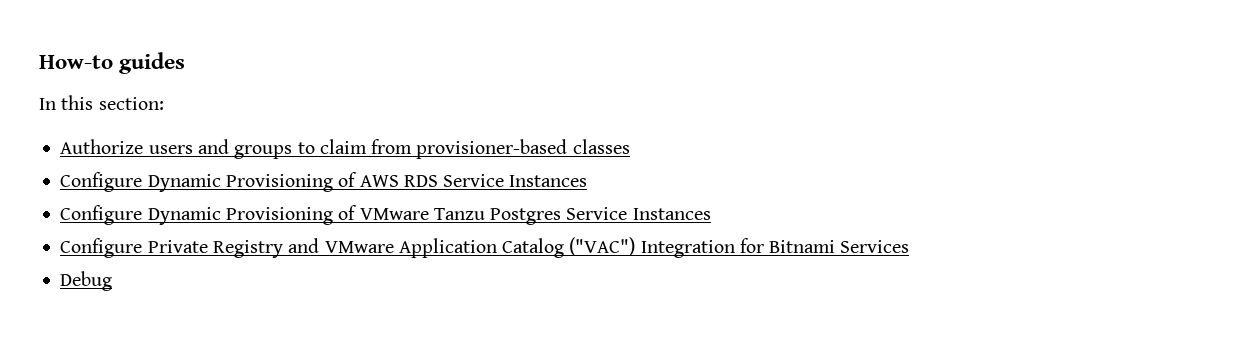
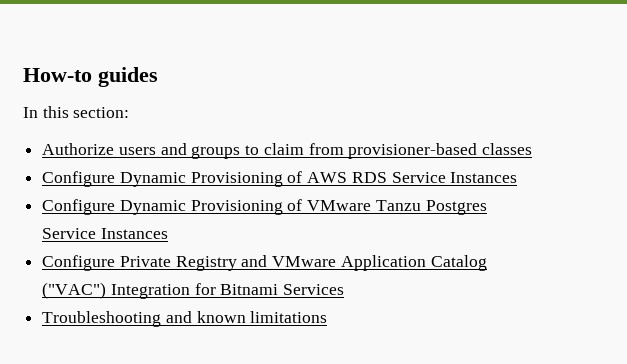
[60,271,113,291] Debug -> [42,311,328,327] Troubleshooting and known limitations

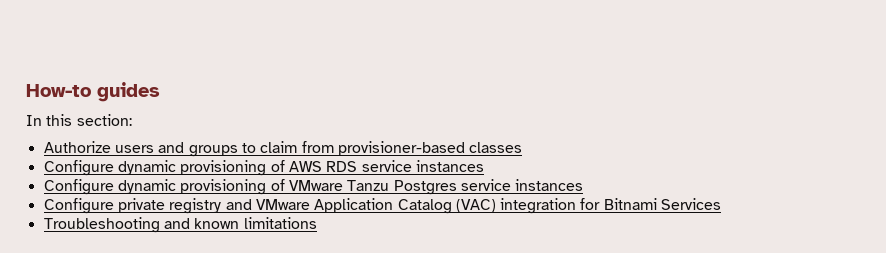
[119,172,283,187] Dynamic Provisioning -> [117,160,267,176] dynamic provisioning
[391,172,518,183] [42,199,283,215] Service Instances // Configure Dynamic Provisioning -> [361,160,484,172] [43,179,267,195] service instances // Configure dynamic provisioning
[42,228,168,239] [42,255,237,271] Service Instances // Configure Private Registry -> [460,179,584,191] [43,198,222,214] service instances // Configure private registry
[42,282,190,299] ("VAC") Integration -> [455,198,577,214] (VAC) integration

